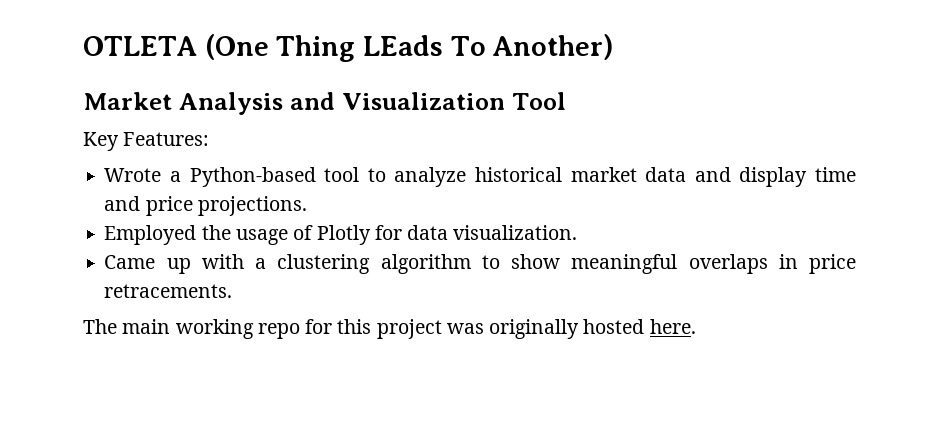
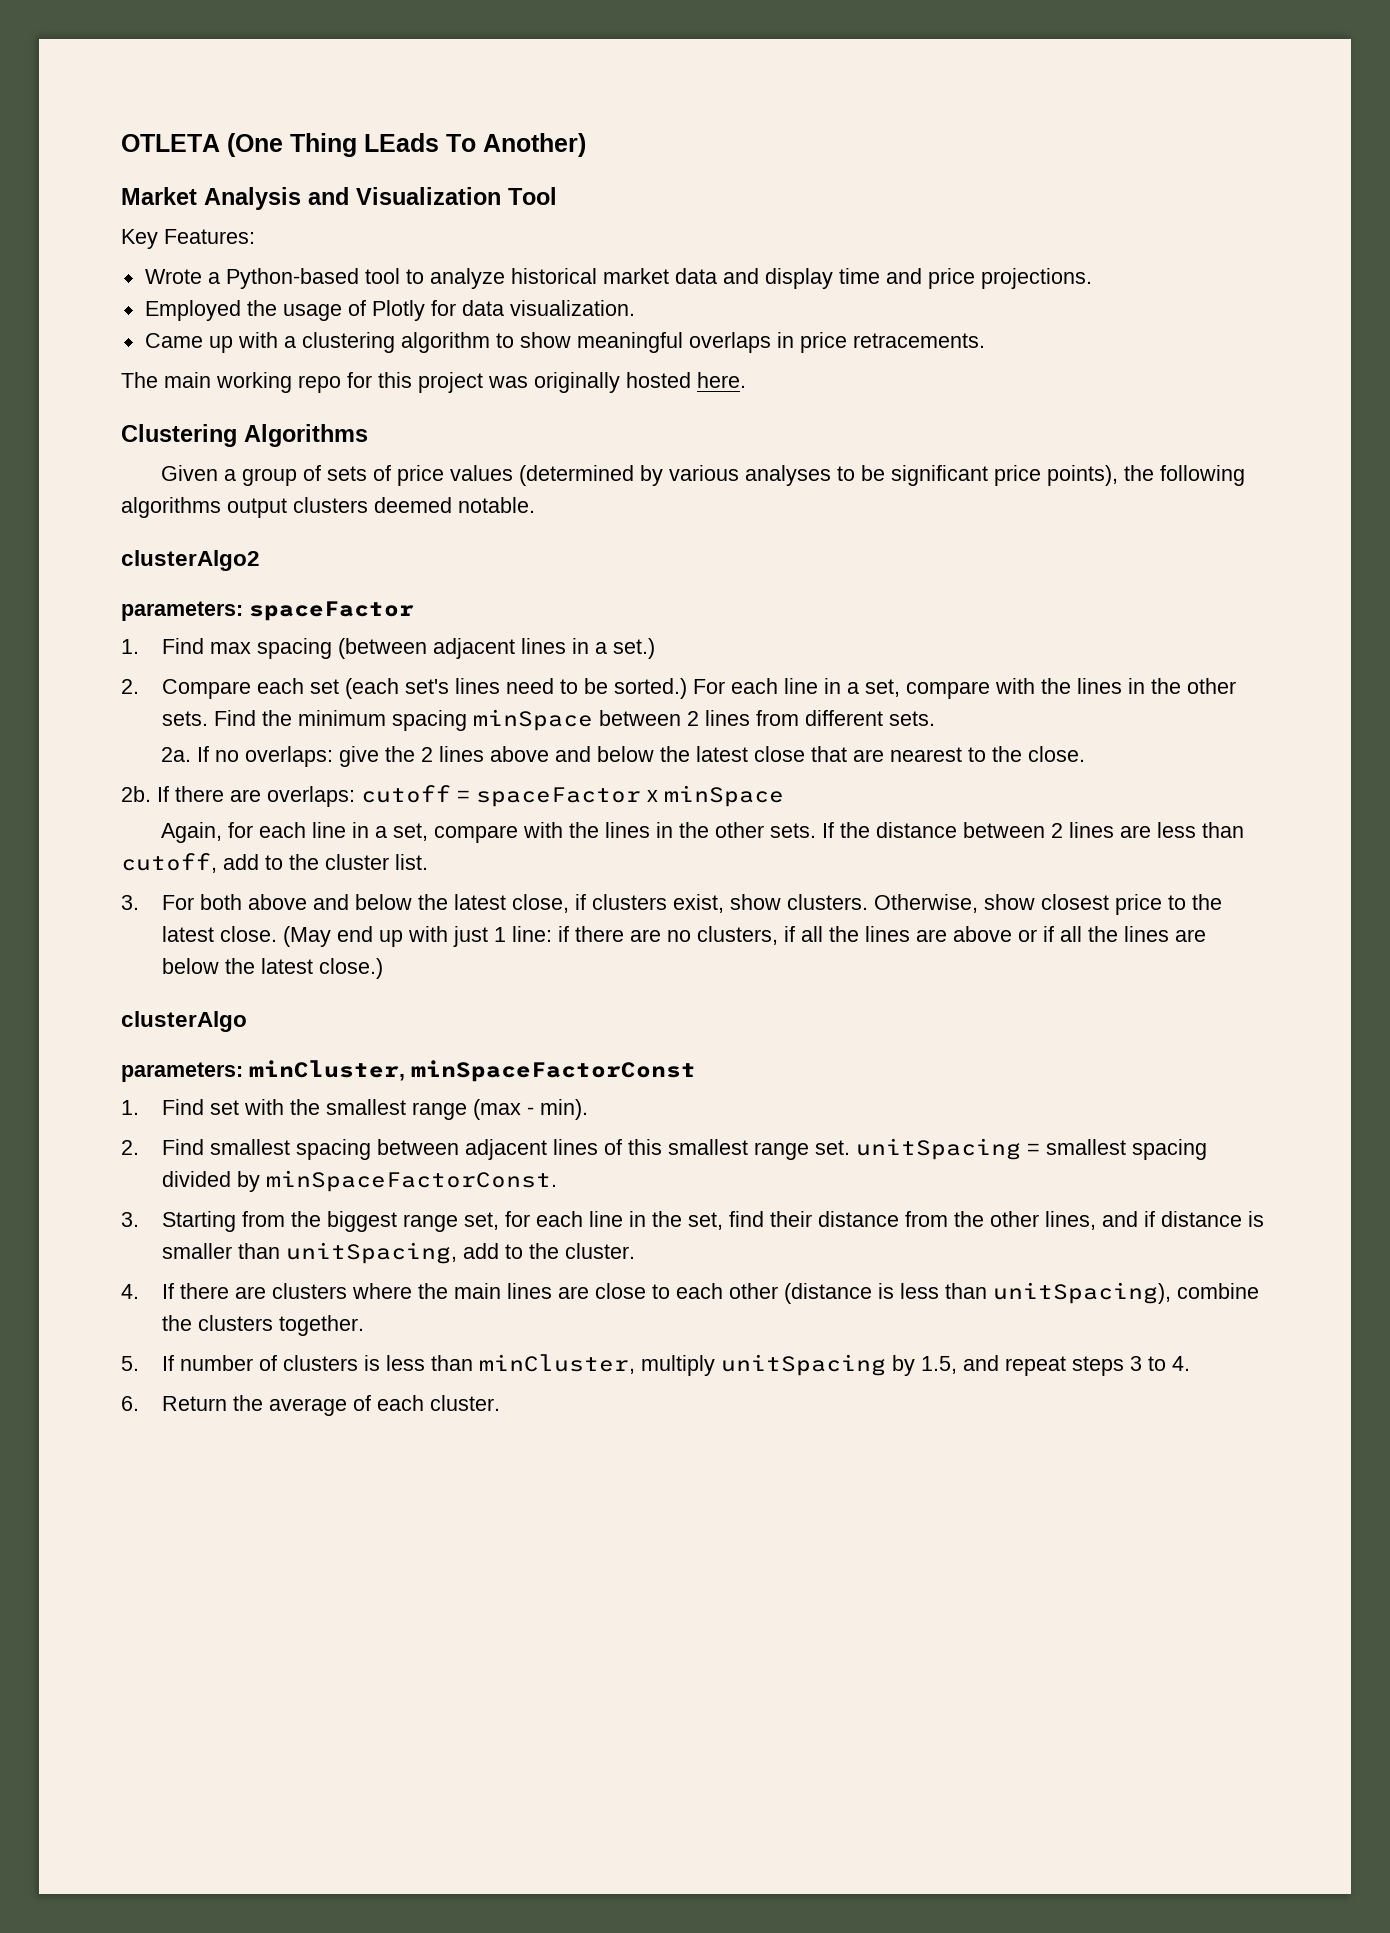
(696, 326) none -> [121,424,368,447] [160,465,1245,486] [121,497,535,518] [121,550,260,571] [121,601,414,621] [121,638,656,659] [121,678,1237,699] [162,709,936,731] [160,746,1085,767] [121,785,784,807] [160,822,1244,843] [121,853,428,873] [121,894,1223,915] [162,926,1207,947] [162,958,384,979] [121,1011,247,1032] [121,1060,696,1082] [121,1099,589,1120] [121,1138,1208,1160] [162,1170,558,1192] [121,1211,1265,1232] [162,1242,636,1264] [121,1282,1260,1304] [162,1315,365,1336] [121,1354,1191,1376] [121,1395,501,1416] // Clustering Algorithms // Given a group of sets of price values (determined by various analyses to be significant price points), the following algorithms output clusters deemed notable. // clusterAlgo2 // parameters: spaceFactor // 1. Find max spacing (between adjacent lines in a set.) // 2. Compare each set (each set's lines need to be sorted.) For each line in a set, compare with the lines in the other sets. Find the minimum spacing minSpace between 2 lines from different sets. // 2a. If no overlaps: give the 2 lines above and below the latest close that are nearest to the close. // 2b. If there are overlaps: cutoff = spaceFactor x minSpace // Again, for each line in a set, compare with the lines in the other sets. If the distance between 2 lines are less than cutoff, add to the cluster list. // 3. For both above and below the latest close, if clusters exist, show clusters. Otherwise, show closest price to the latest close. (May end up with just 1 line: if there are no clusters, if all the lines are above or if all the lines are below the latest close.) // clusterAlgo // parameters: minCluster, minSpaceFactorConst // 1. Find set with the smallest range (max - min). // 2. Find smallest spacing between adjacent lines of this smallest range set. unitSpacing = smallest spacing divided by minSpaceFactorConst. // 3. Starting from the biggest range set, for each line in the set, find their distance from the other lines, and if distance is smaller than unitSpacing, add to the cluster. // 4. If there are clusters where the main lines are close to each other (distance is less than unitSpacing), combine the clusters together. // 5. If number of clusters is less than minCluster, multiply unitSpacing by 1.5, and repeat steps 3 to 4. // 6. Return the average of each cluster.

